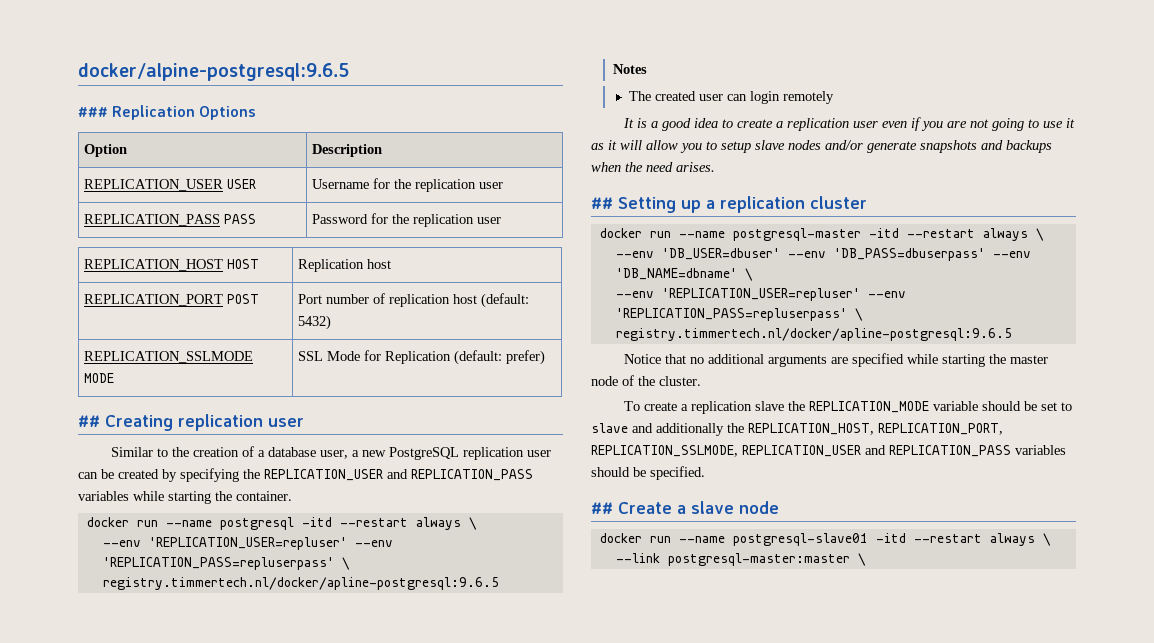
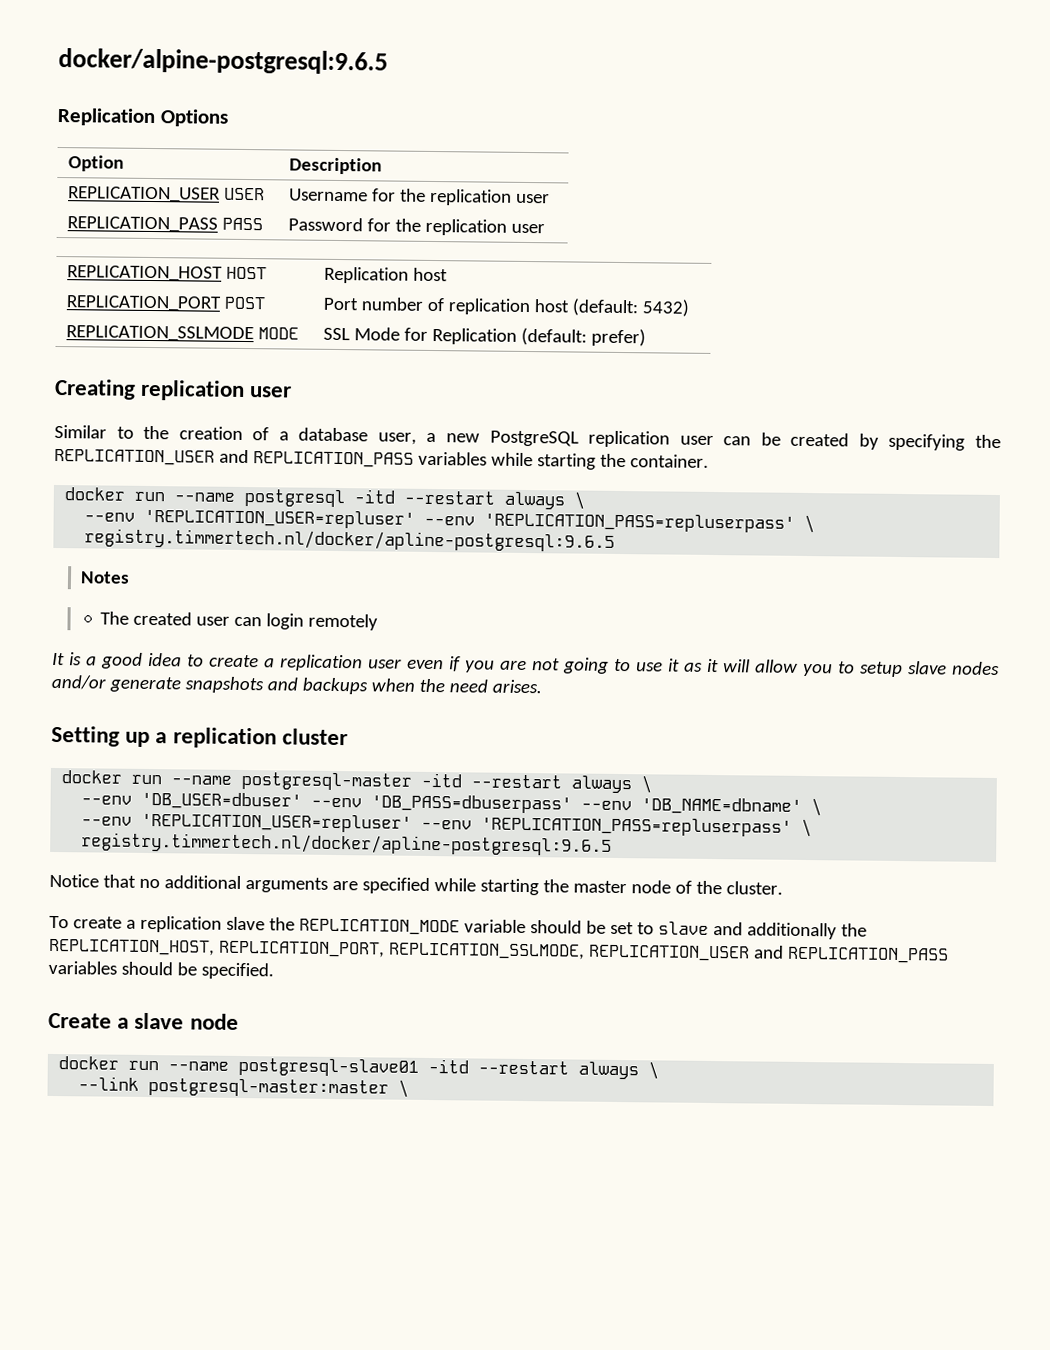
[78,107,108,117] ### -> (388, 61) none
[78,415,100,427] ## -> (647, 337) none
[591,197,613,209] ## -> (542, 686) none
[591,502,613,514] ## -> (274, 971) none

